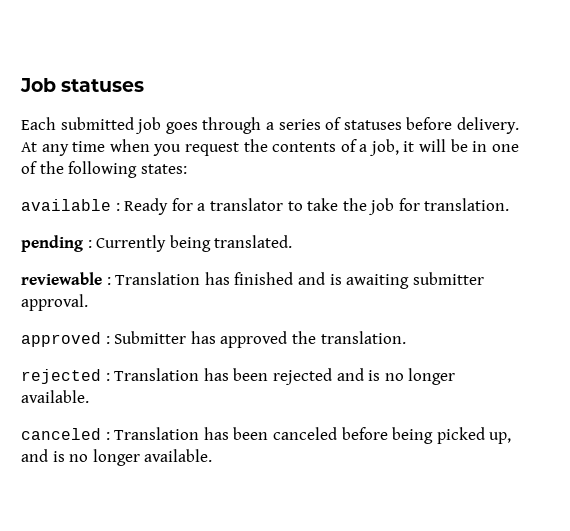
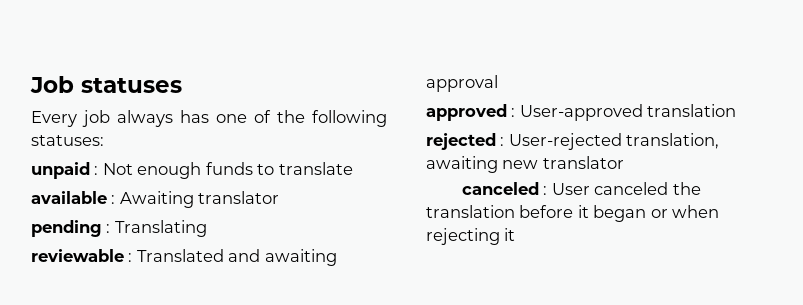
[21,117,519,134] [21,139,519,156] [21,161,187,178] [21,198,510,215] Each submitted job goes through a series of statuses before delivery. At any time when you request the contents of a job, it will be in one of the following states: // available : Ready for a translator to take the job for translation. -> [31,110,387,127] [31,135,104,146] [31,162,353,179] [31,191,280,208] Every job always has one of the following statuses: // unpaid : Not enough funds to translate // available : Awaiting translator
[96,235,293,252] Currently being translated. -> [114,220,207,237] Translating
[115,272,484,289] [21,294,88,311] [21,331,406,348] [21,368,456,385] [21,390,89,403] [21,427,512,444] [21,449,213,466] Translation has finished and is awaiting submitter approval. // approved : Submitter has approved the translation. // rejected : Translation has been rejected and is no longer available. // canceled : Translation has been canceled before being picked up, and is no longer available. -> [136,249,337,266] [426,75,498,92] [426,104,737,121] [426,133,720,150] [426,156,624,173] [462,182,701,195] [426,205,720,222] [426,228,516,245] Translated and awaiting approval // approved : User-approved translation // rejected : User-rejected translation, awaiting new translator // canceled : User canceled the translation before it began or when rejecting it

